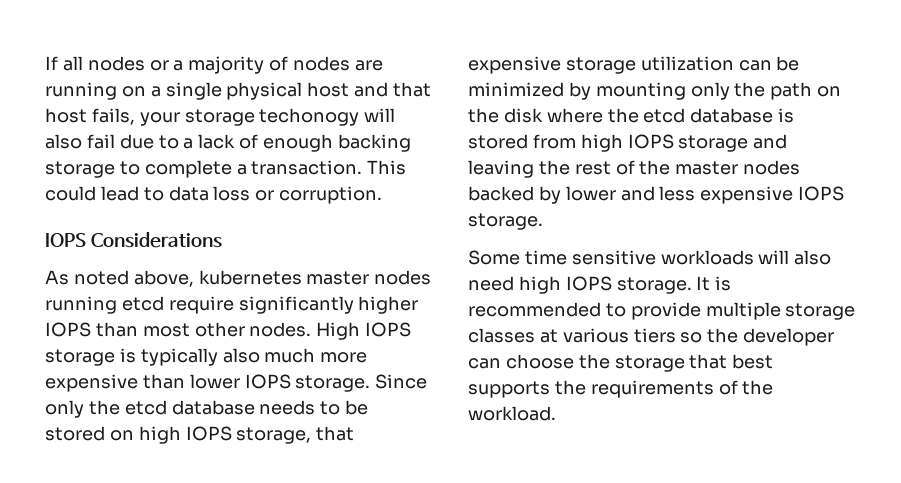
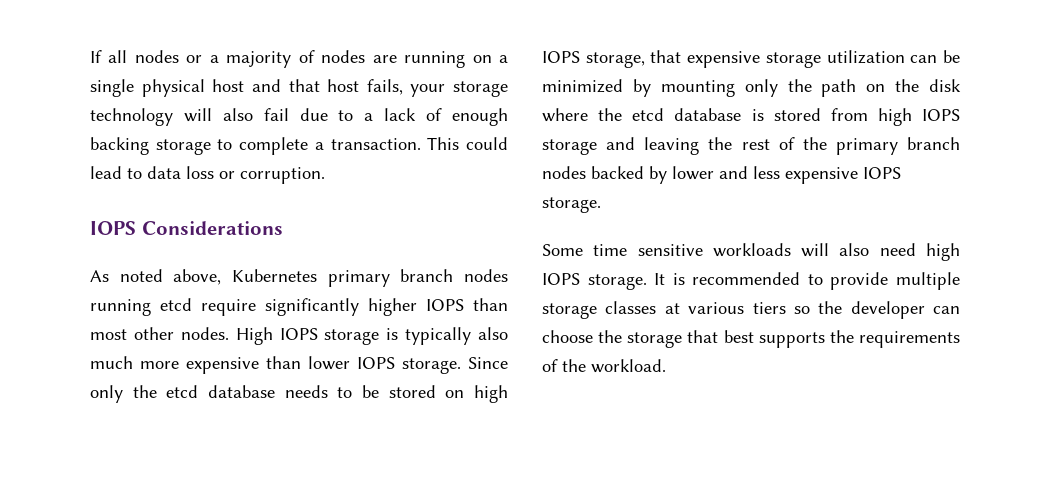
[259,108,360,126] techonogy -> [90,108,173,126] technology
[198,270,370,285] kubernetes master -> [232,269,454,287] Kubernetes primary branch
[675,161,739,175] master -> [835,137,960,155] primary branch

